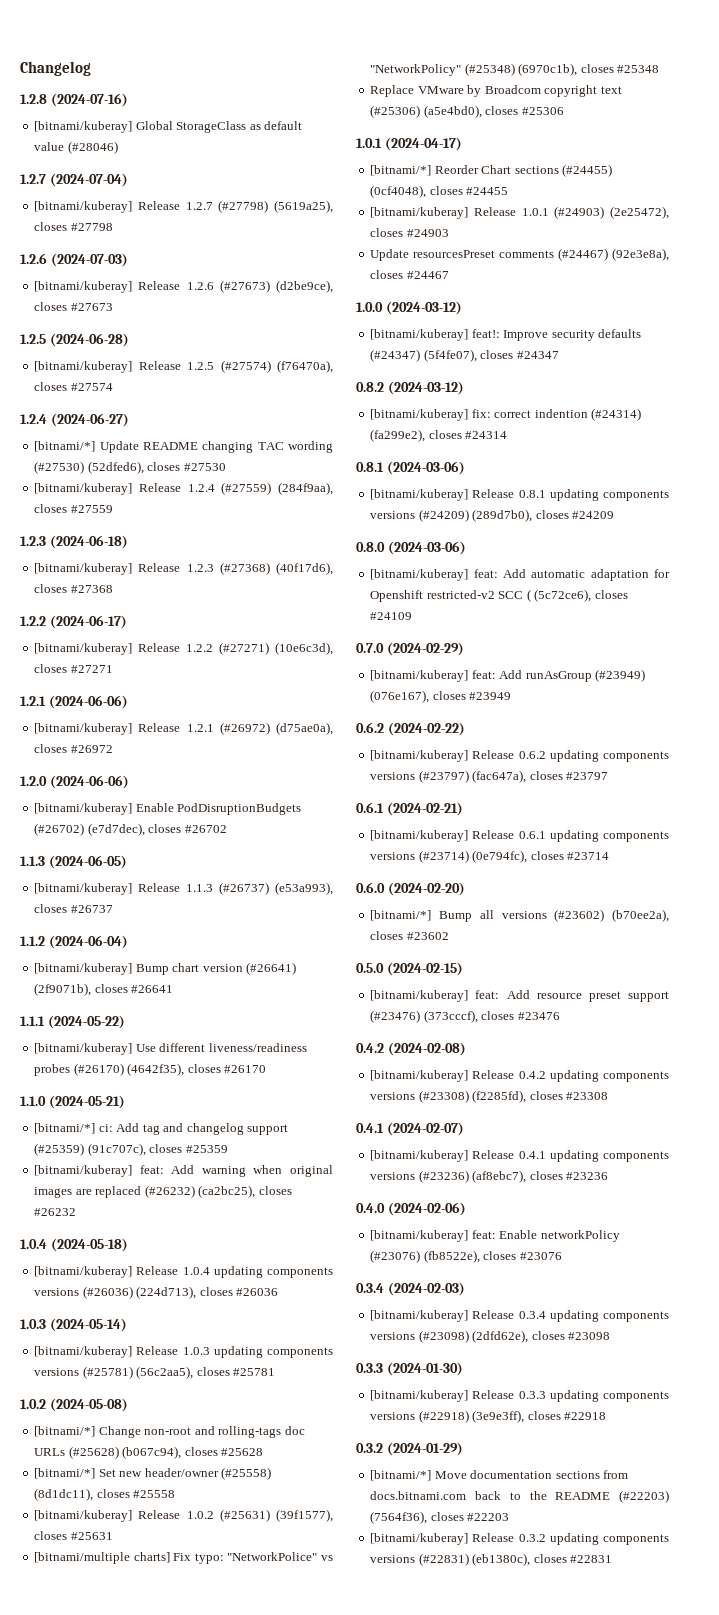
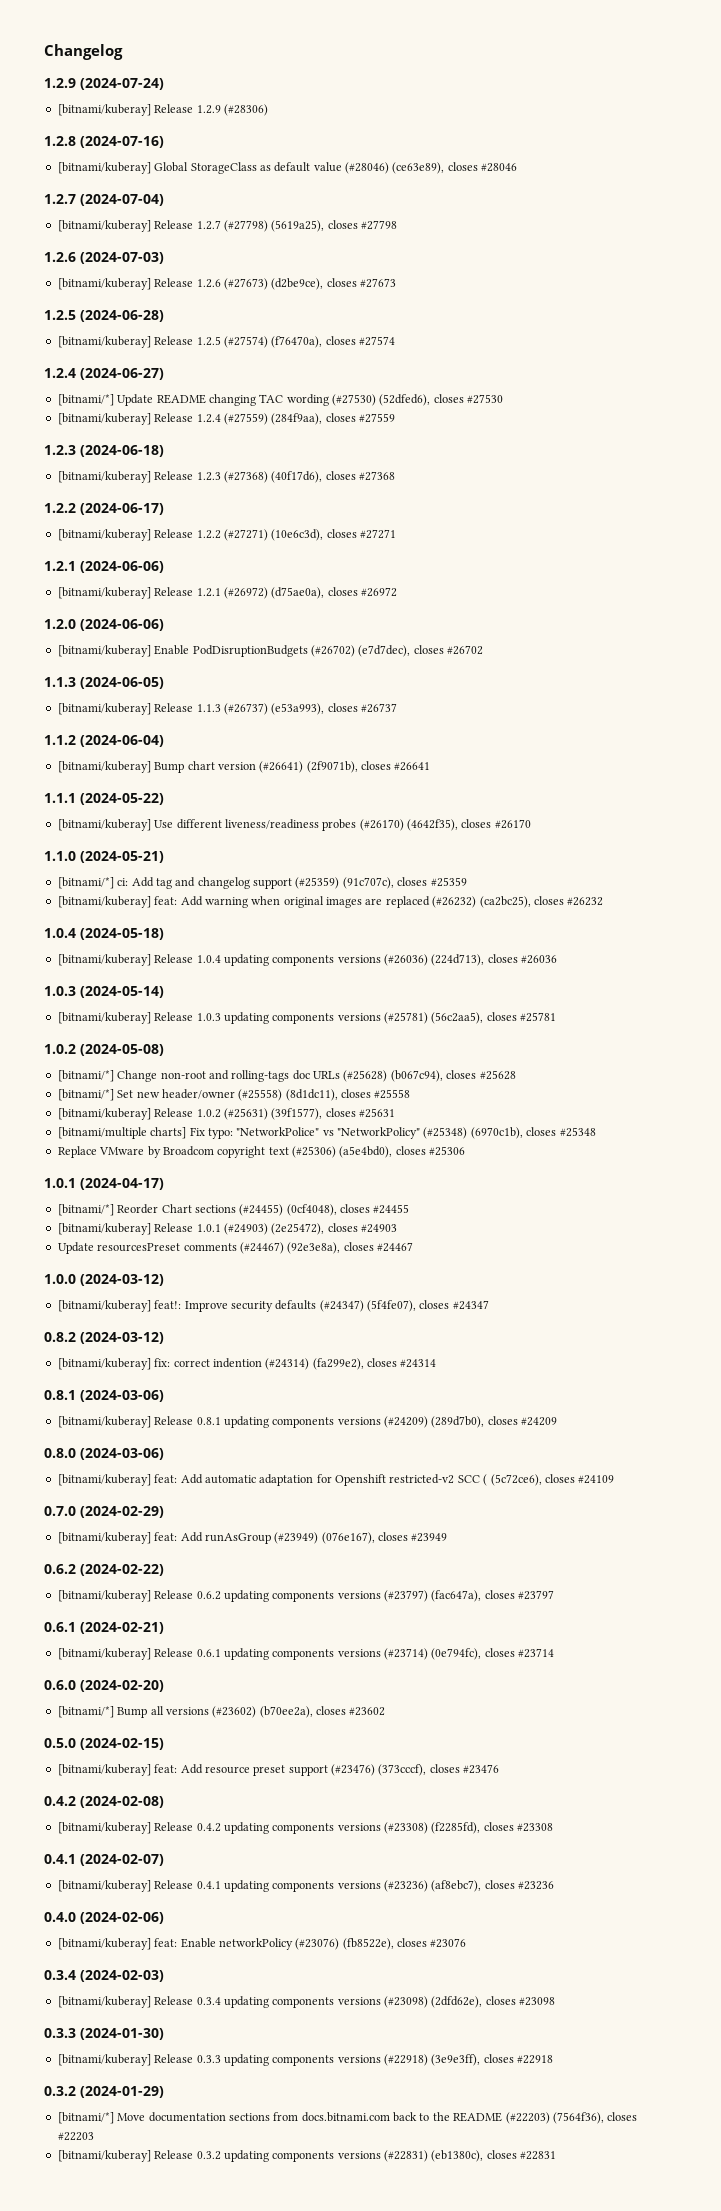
(91, 68) none -> [44,78,164,90] [57,104,268,116] // 1.2.9 (2024-07-24) // [bitnami/kuberay] Release 1.2.9 (#28306)
(118, 147) none -> [392,162,518,174] (ce63e89), closes #28046

